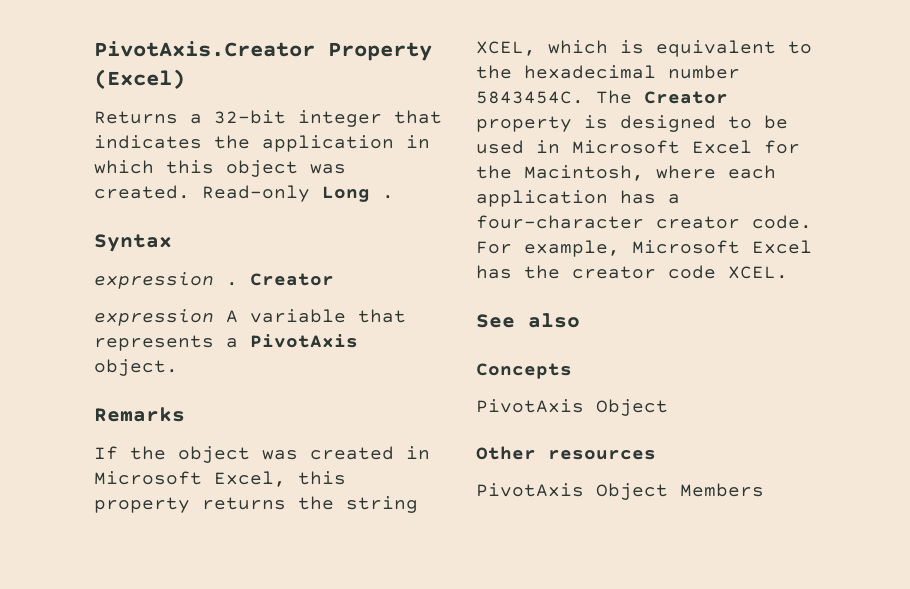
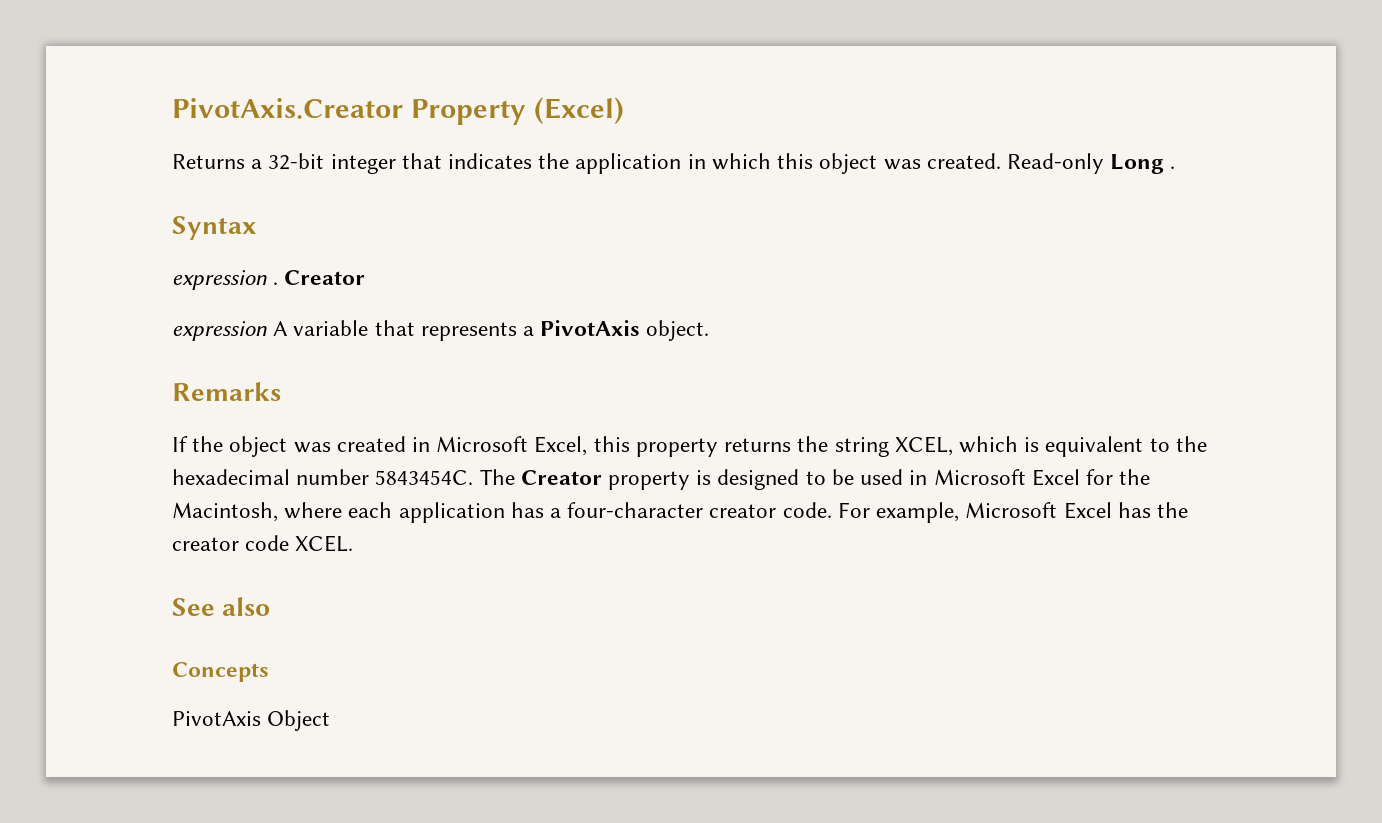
[476,446,656,460] [476,483,764,500] // Other resources // PivotAxis Object Members -> (331, 720) none

